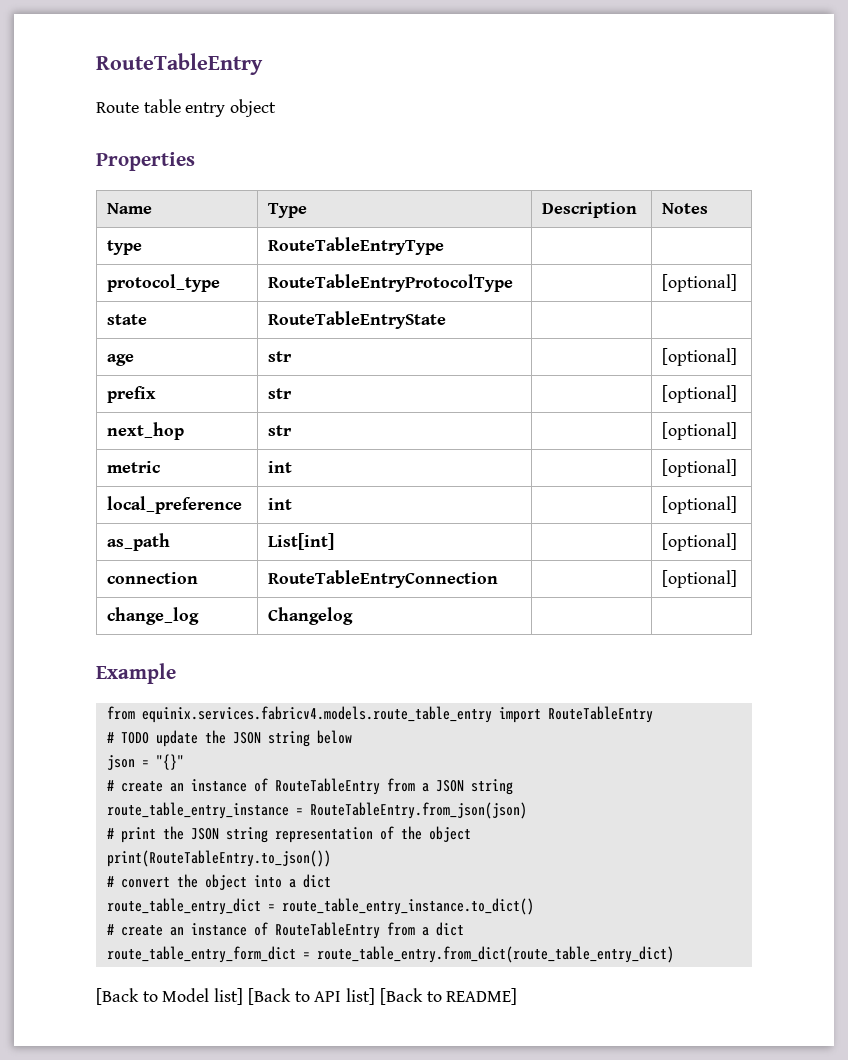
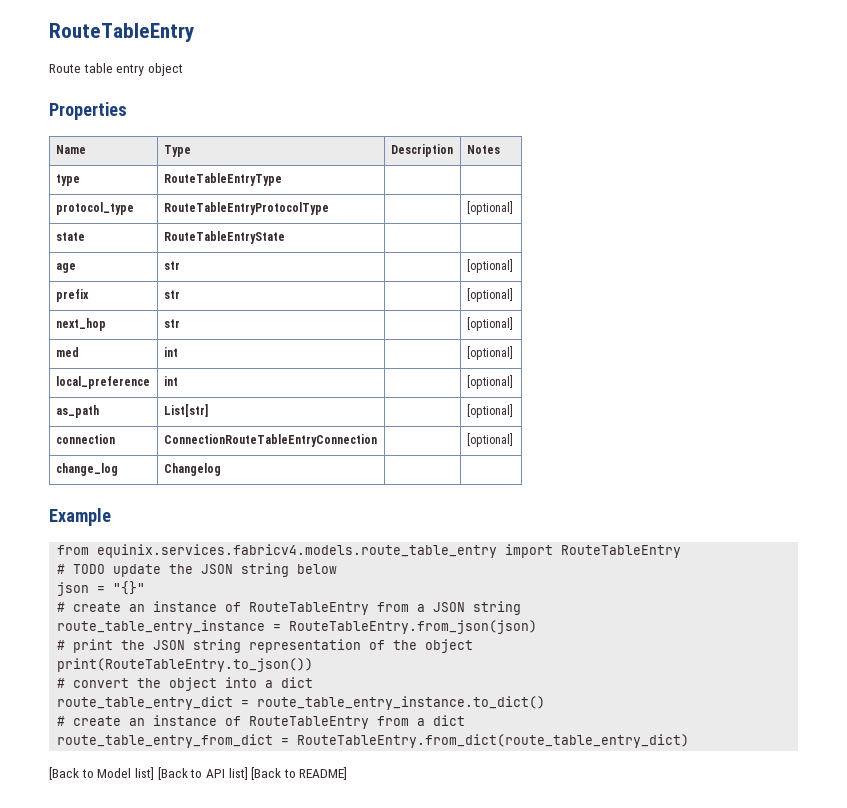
[106,461,160,473] metric -> [55,347,79,357] med
[267,533,334,550] List[int] -> [163,404,208,417] List[str]
[267,570,498,588] RouteTableEntryConnection -> [163,434,377,447] ConnectionRouteTableEntryConnection
[106,946,674,963] route_table_entry_form_dict = route_table_entry.from_dict(route_table_entry_dict) -> [57,734,690,748] route_table_entry_from_dict = RouteTableEntry.from_dict(route_table_entry_dict)

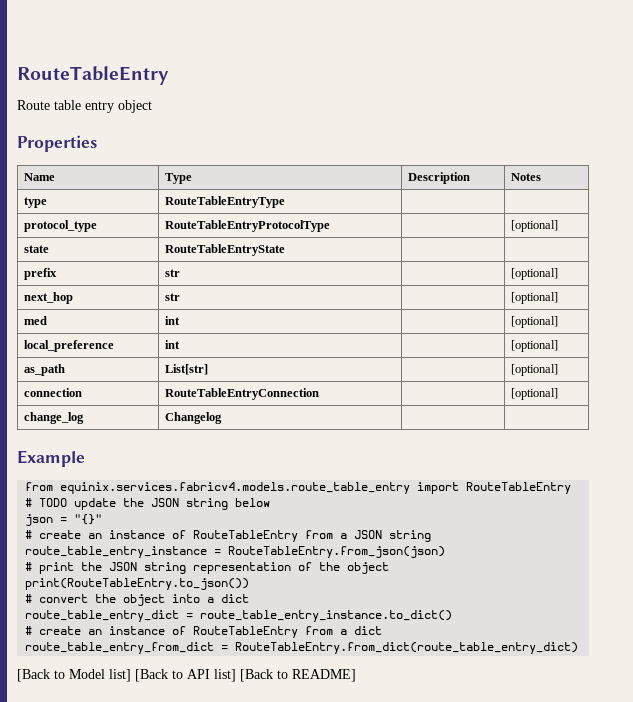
[55,263,76,273] [163,261,180,270] [466,259,513,273] // age | str | | [optional] -> (285, 250) none
[163,434,377,447] ConnectionRouteTableEntryConnection -> [164,388,319,400] RouteTableEntryConnection

